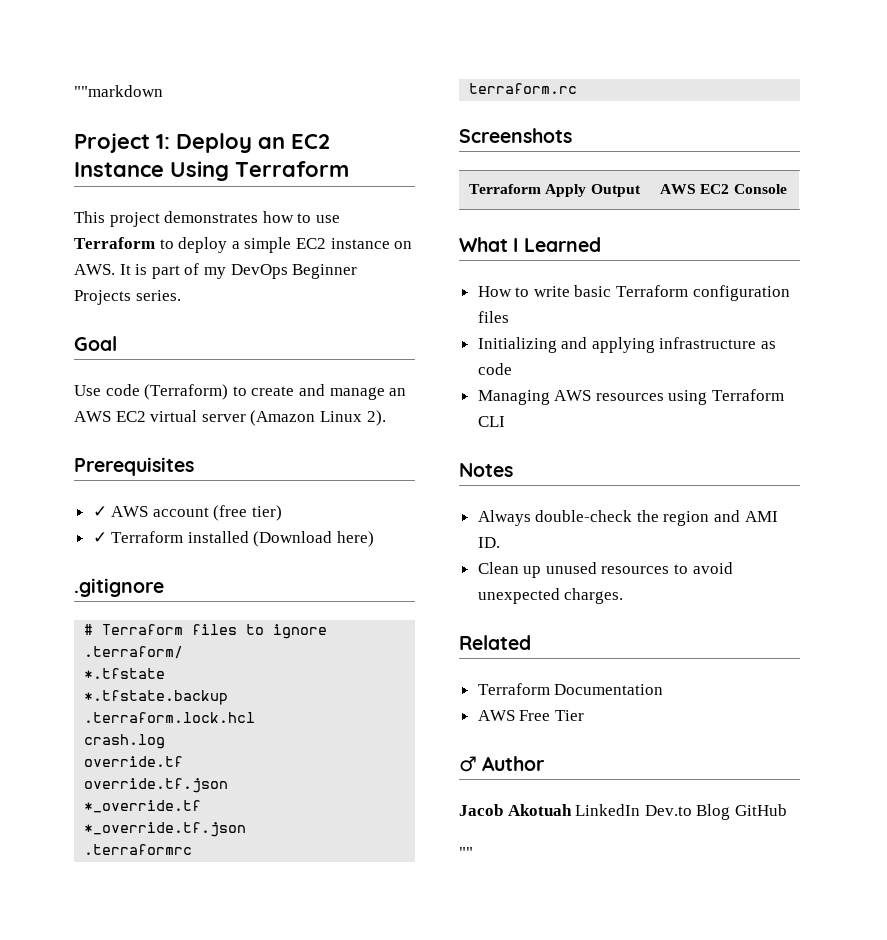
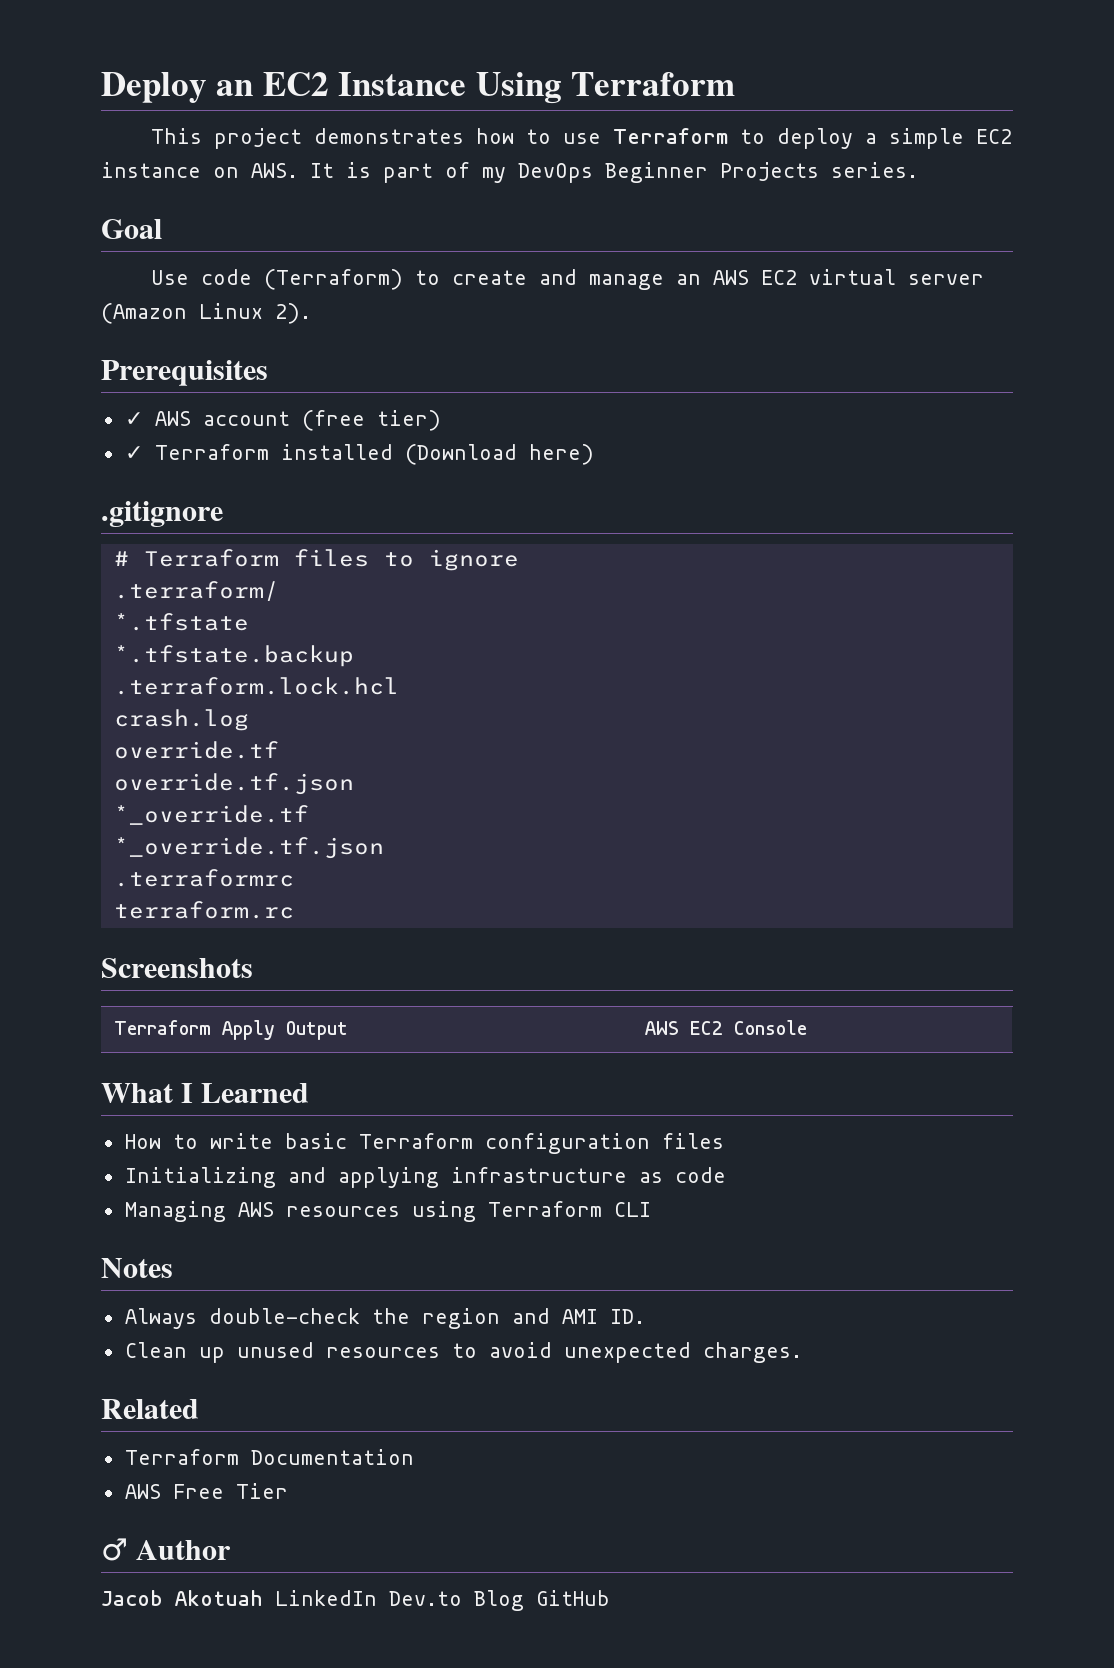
[74,85,163,97] [74,133,170,153] ""markdown // Project 1: -> (101, 87) none
[459,847,473,858] // "" -> (610, 1598) none

